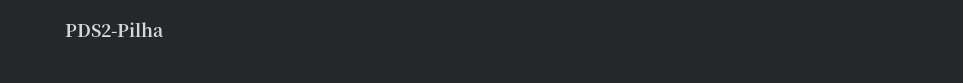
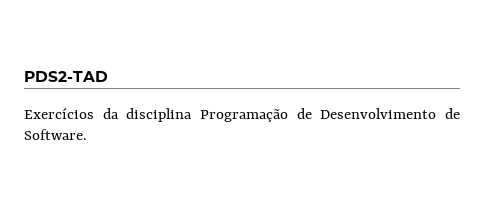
[65,22,164,37] PDS2-Pilha -> [24,71,108,82] [24,108,461,122] [24,129,87,140] PDS2-TAD // Exercícios da disciplina Programação de Desenvolvimento de Software.

